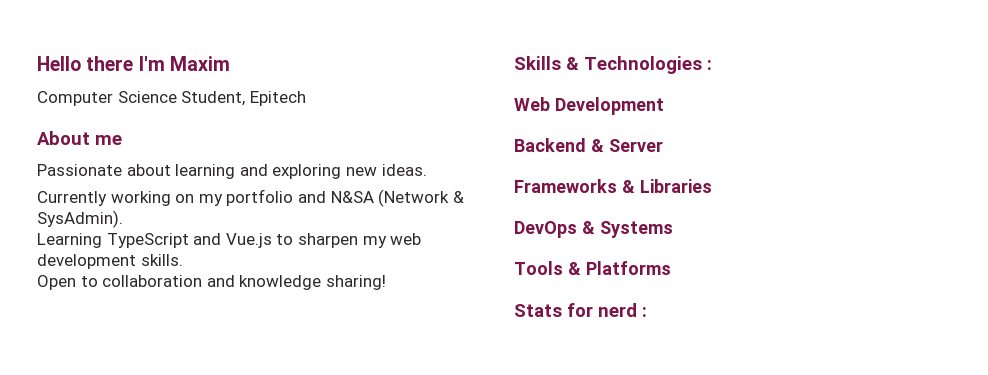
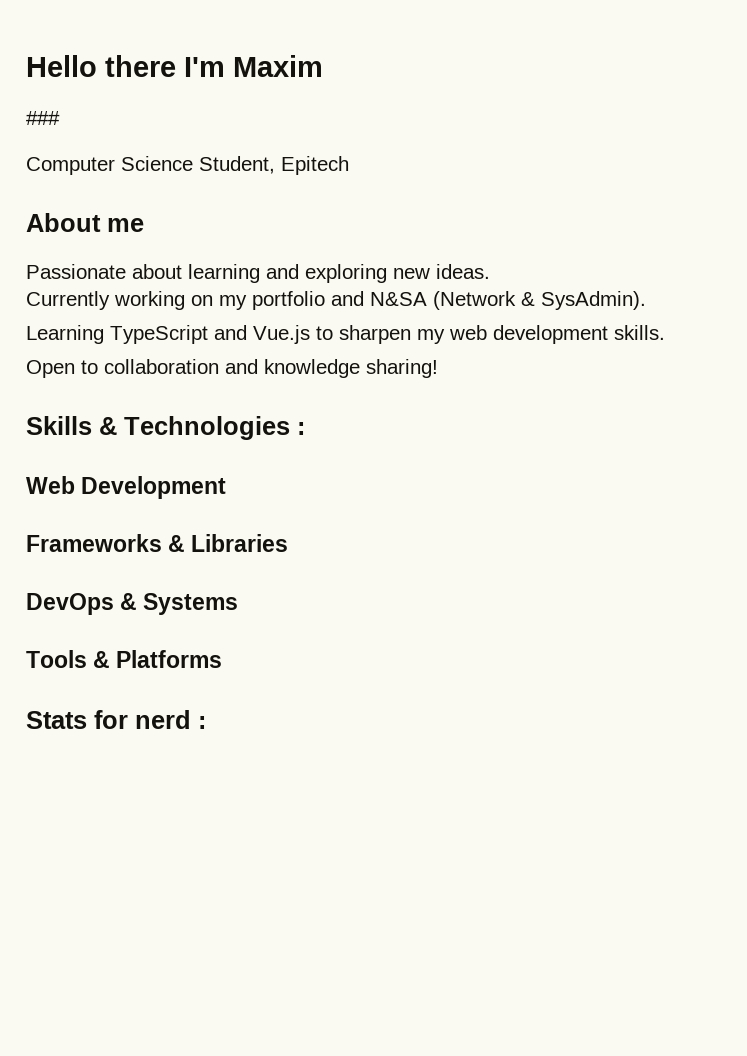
(230, 63) none -> [26,111,60,125] // ###
[514,138,663,152] // Backend & Server -> (227, 487) none

